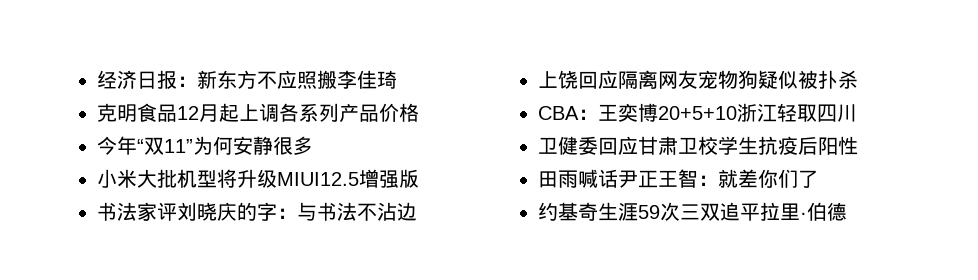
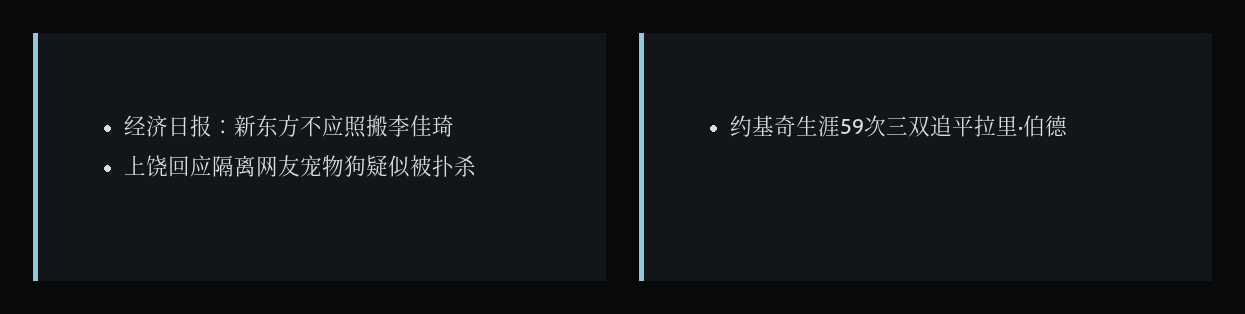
[97,103,419,122] [97,136,313,155] [97,169,419,188] [97,202,417,221] // 克明食品12月起上调各系列产品价格 // 今年“双11”为何安静很多 // 小米大批机型将升级MIUI12.5增强版 // 书法家评刘晓庆的字：与书法不沾边 -> (454, 126) none
[538,103,857,122] [538,136,858,155] [538,169,818,188] // CBA：王奕博20+5+10浙江轻取四川 // 卫健委回应甘肃卫校学生抗疫后阳性 // 田雨喊话尹正王智：就差你们了 -> (476, 166) none

